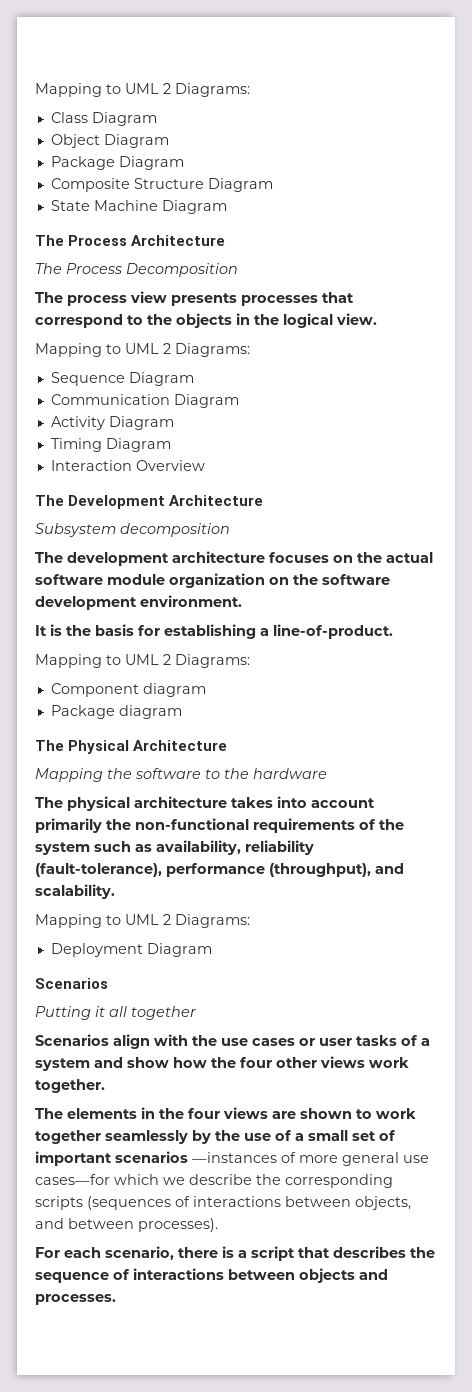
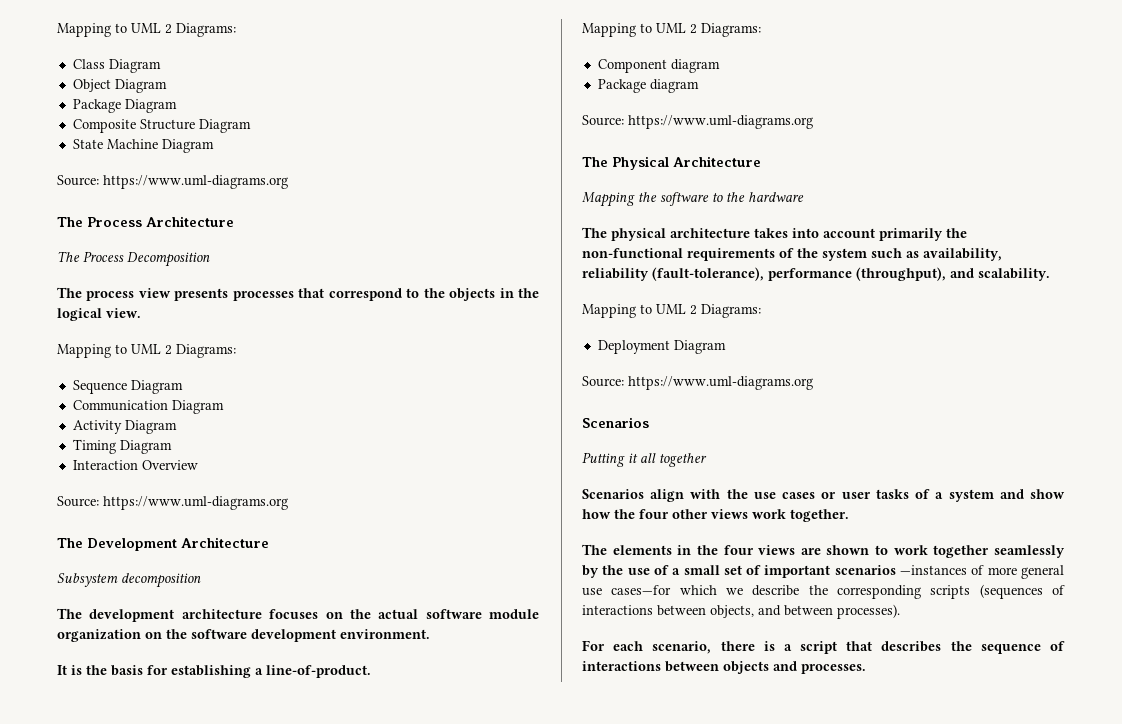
(227, 207) none -> [57,175,288,189] // Source: https://www.uml-diagrams.org
(205, 465) none -> [57,496,288,510] // Source: https://www.uml-diagrams.org
(182, 712) none -> [582,115,813,129] // Source: https://www.uml-diagrams.org
(212, 950) none -> [582,376,813,390] // Source: https://www.uml-diagrams.org

